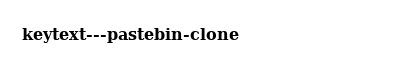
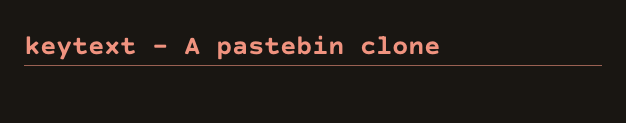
[22,28,239,43] keytext---pastebin-clone -> [24,35,440,60] keytext - A pastebin clone

